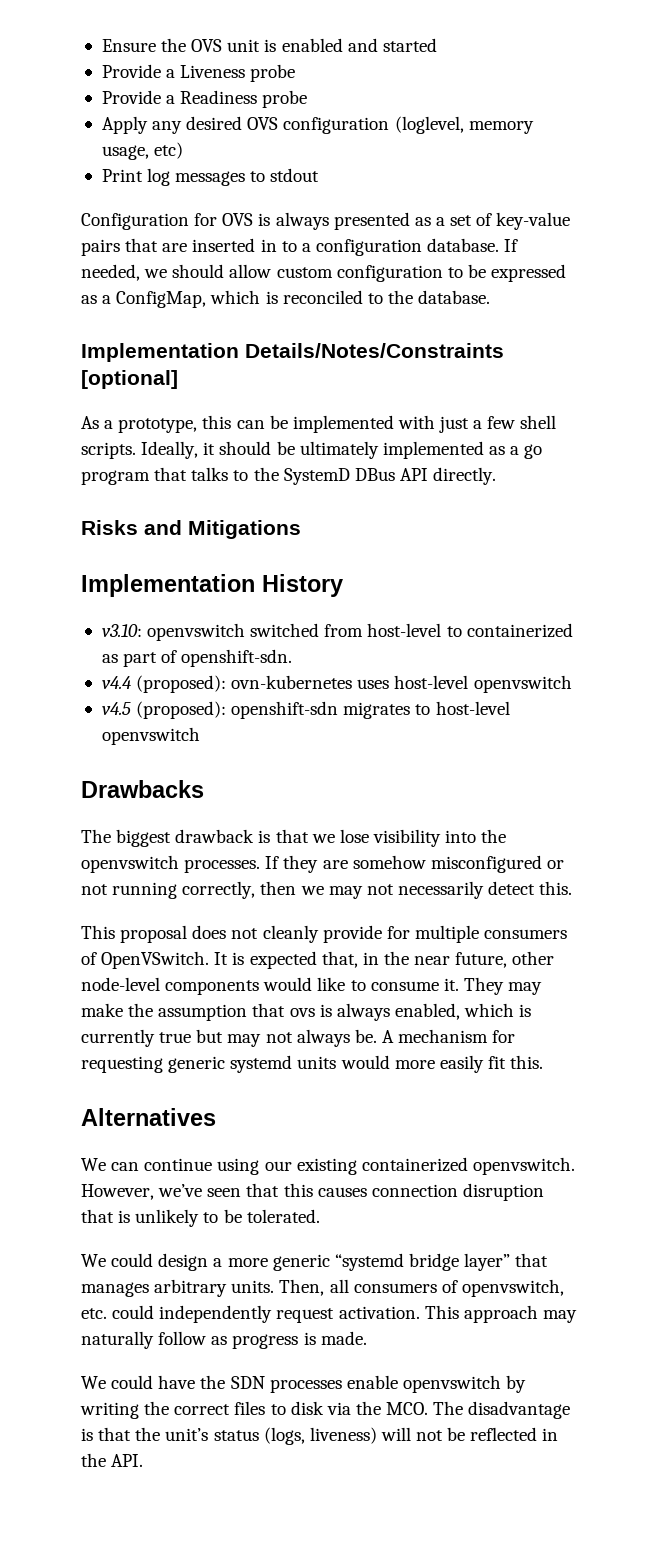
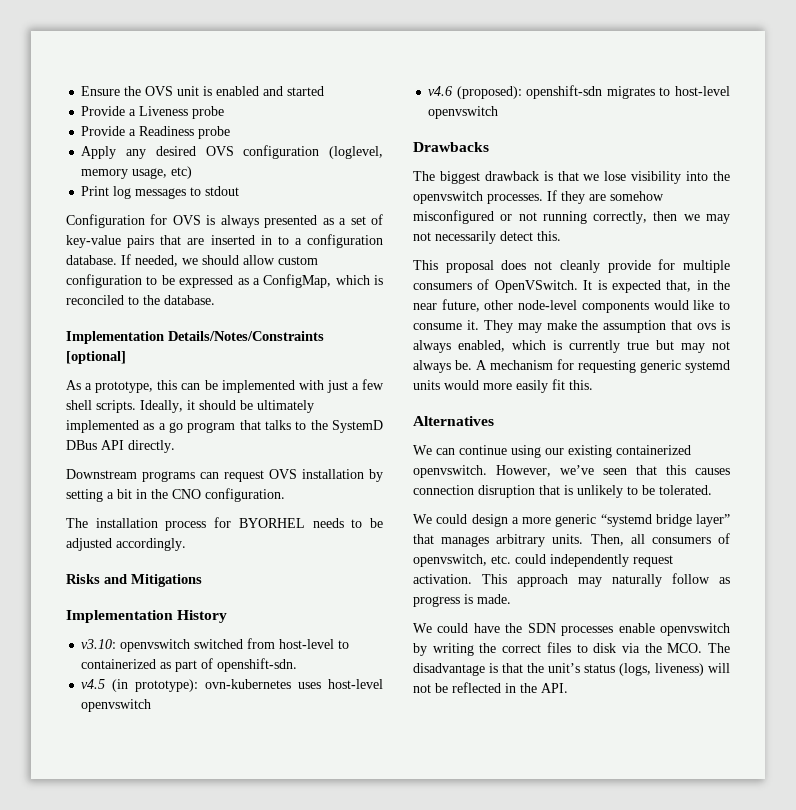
(497, 476) none -> [66,469,383,482] [66,488,285,502] [66,517,384,531] [66,538,186,551] // Downstream programs can request OVS installation by setting a bit in the CNO configuration. // The installation process for BYORHEL needs to be adjusted accordingly.
[101,675,227,693] v4.4 (proposed): -> [81,679,199,692] v4.5 (in prototype):
[101,702,131,715] v4.5 -> [428,86,453,96] v4.6

